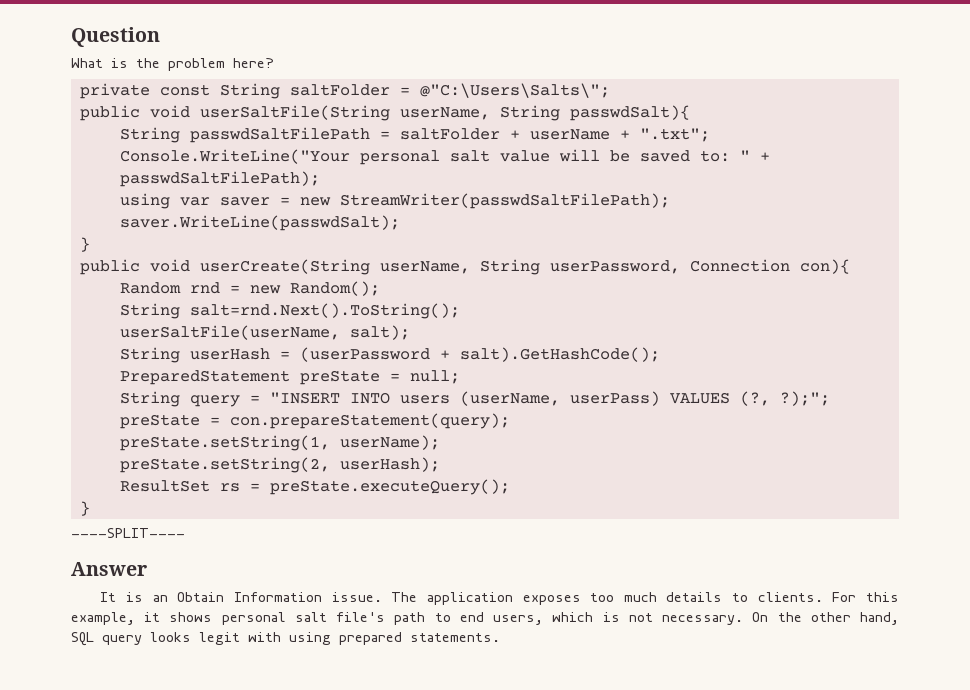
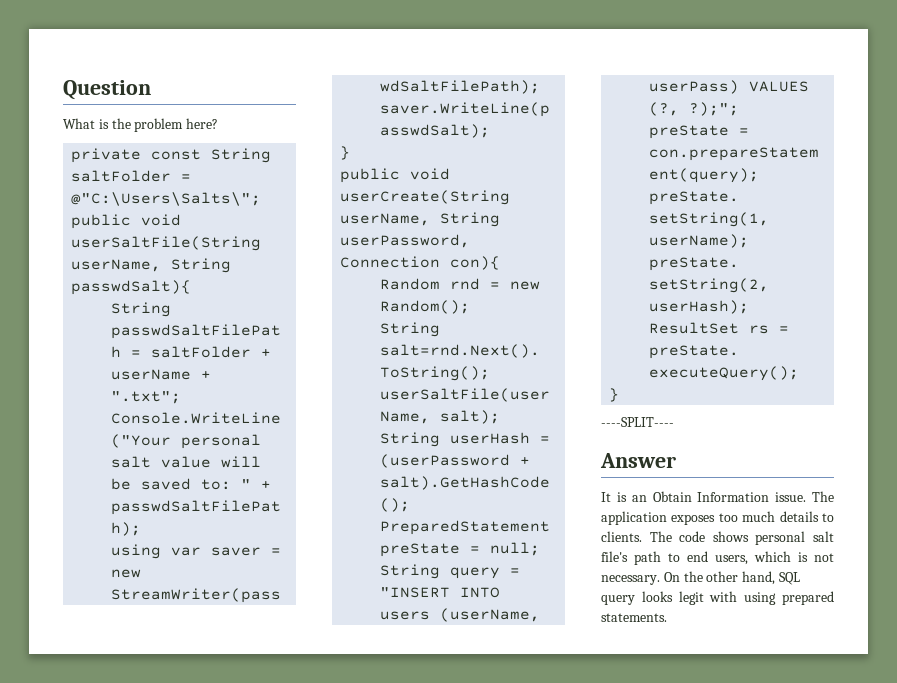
[832,592,900,602] [71,612,161,625] For this example, it -> [649,531,706,542] The code

